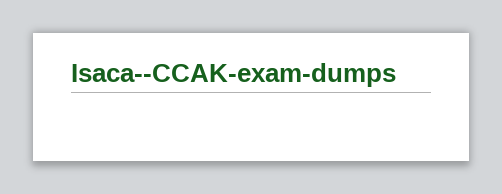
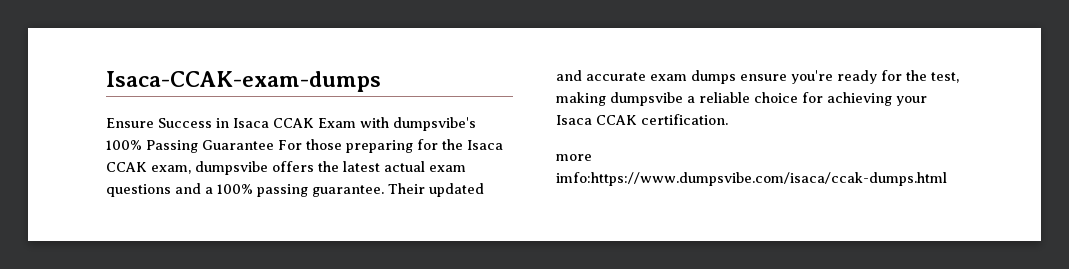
[71,63,396,87] Isaca--CCAK-exam-dumps -> [106,71,381,92] [106,117,476,131] [106,139,503,153] [106,161,466,175] [106,183,484,197] [556,70,959,84] [556,92,927,106] [556,114,728,125] [556,154,592,161] [556,172,947,186] Isaca-CCAK-exam-dumps // Ensure Success in Isaca CCAK Exam with dumpsvibe's 100% Passing Guarantee For those preparing for the Isaca CCAK exam, dumpsvibe offers the latest actual exam questions and a 100% passing guarantee. Their updated and accurate exam dumps ensure you're ready for the test, making dumpsvibe a reliable choice for achieving your Isaca CCAK certification. // more imfo:https://www.dumpsvibe.com/isaca/ccak-dumps.html

